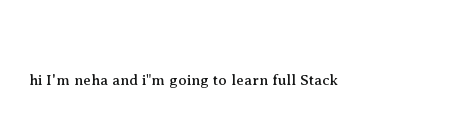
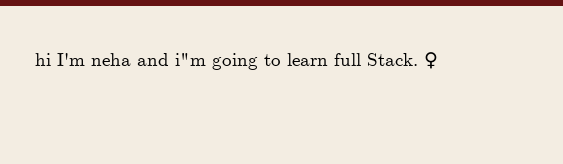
[300,74,339,85] Stack -> [367,52,438,69] Stack. ♀

